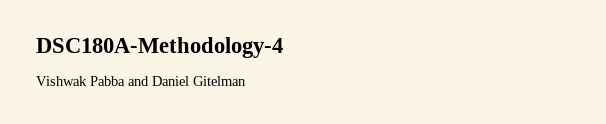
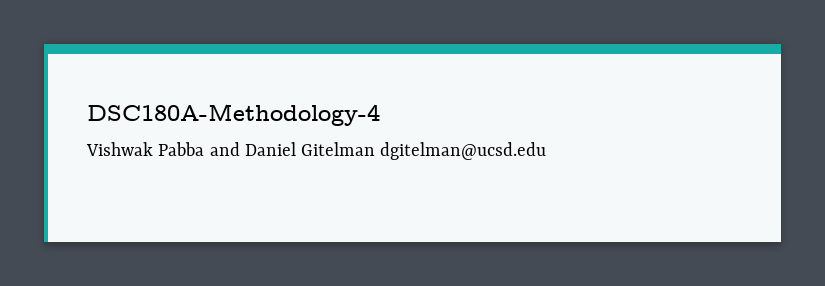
(246, 81) none -> [380,142,547,160] dgitelman@ucsd.edu

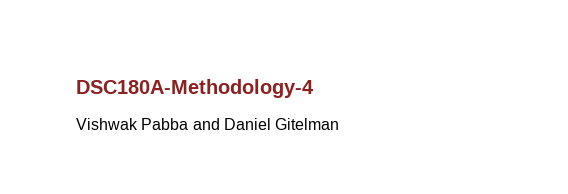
[380,142,547,160] dgitelman@ucsd.edu -> (340, 124) none

